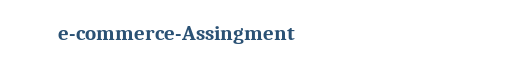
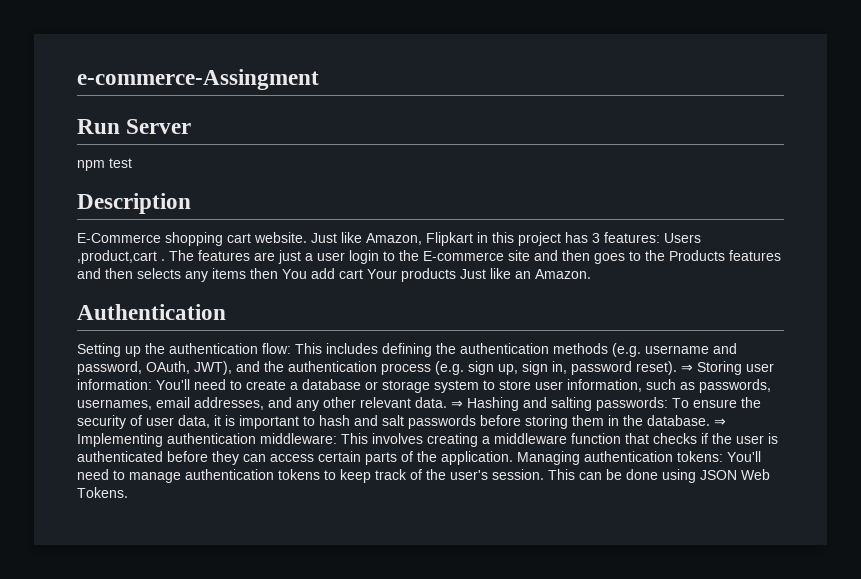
(295, 35) none -> [77,119,192,134] [77,158,132,171] [77,193,191,214] [77,232,701,246] [77,250,781,264] [77,268,591,282] [77,304,226,320] [77,343,737,357] [77,361,774,375] [77,379,771,393] [77,397,761,411] [77,415,726,429] [77,433,778,447] [77,451,761,465] [77,469,770,483] [77,487,128,498] // Run Server // npm test // Description // E-Commerce shopping cart website. Just like Amazon, Flipkart in this project has 3 features: Users ,product,cart . The features are just a user login to the E-commerce site and then goes to the Products features and then selects any items then You add cart Your products Just like an Amazon. // Authentication // Setting up the authentication flow: This includes defining the authentication methods (e.g. username and password, OAuth, JWT), and the authentication process (e.g. sign up, sign in, password reset). ⇒ Storing user information: You'll need to create a database or storage system to store user information, such as passwords, usernames, email addresses, and any other relevant data. ⇒ Hashing and salting passwords: To ensure the security of user data, it is important to hash and salt passwords before storing them in the database. ⇒ Implementing authentication middleware: This involves creating a middleware function that checks if the user is authenticated before they can access certain parts of the application. Managing authentication tokens: You'll need to manage authentication tokens to keep track of the user's session. This can be done using JSON Web Tokens.

